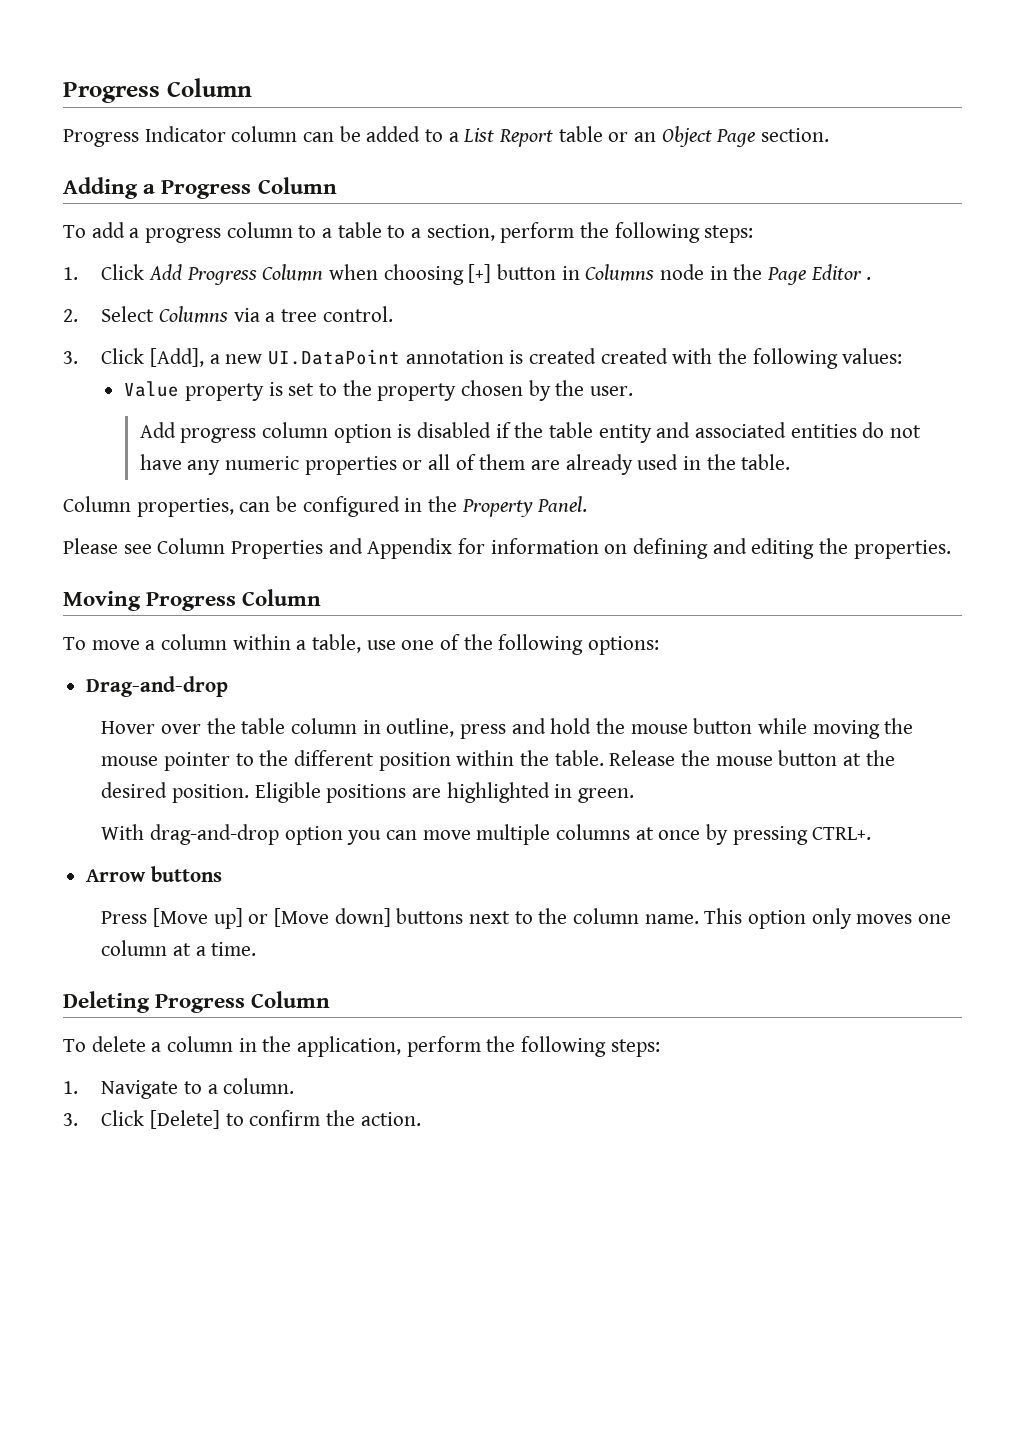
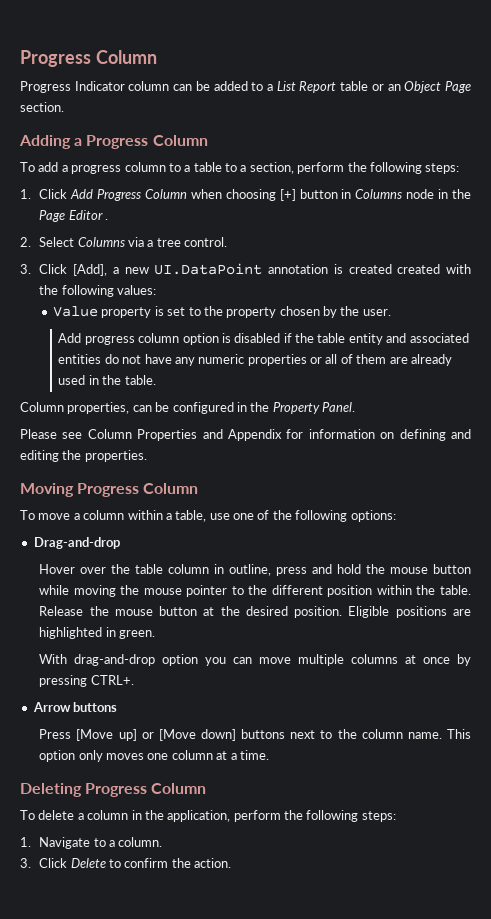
[149,1110,220,1129] [Delete] -> [70,858,106,868] Delete

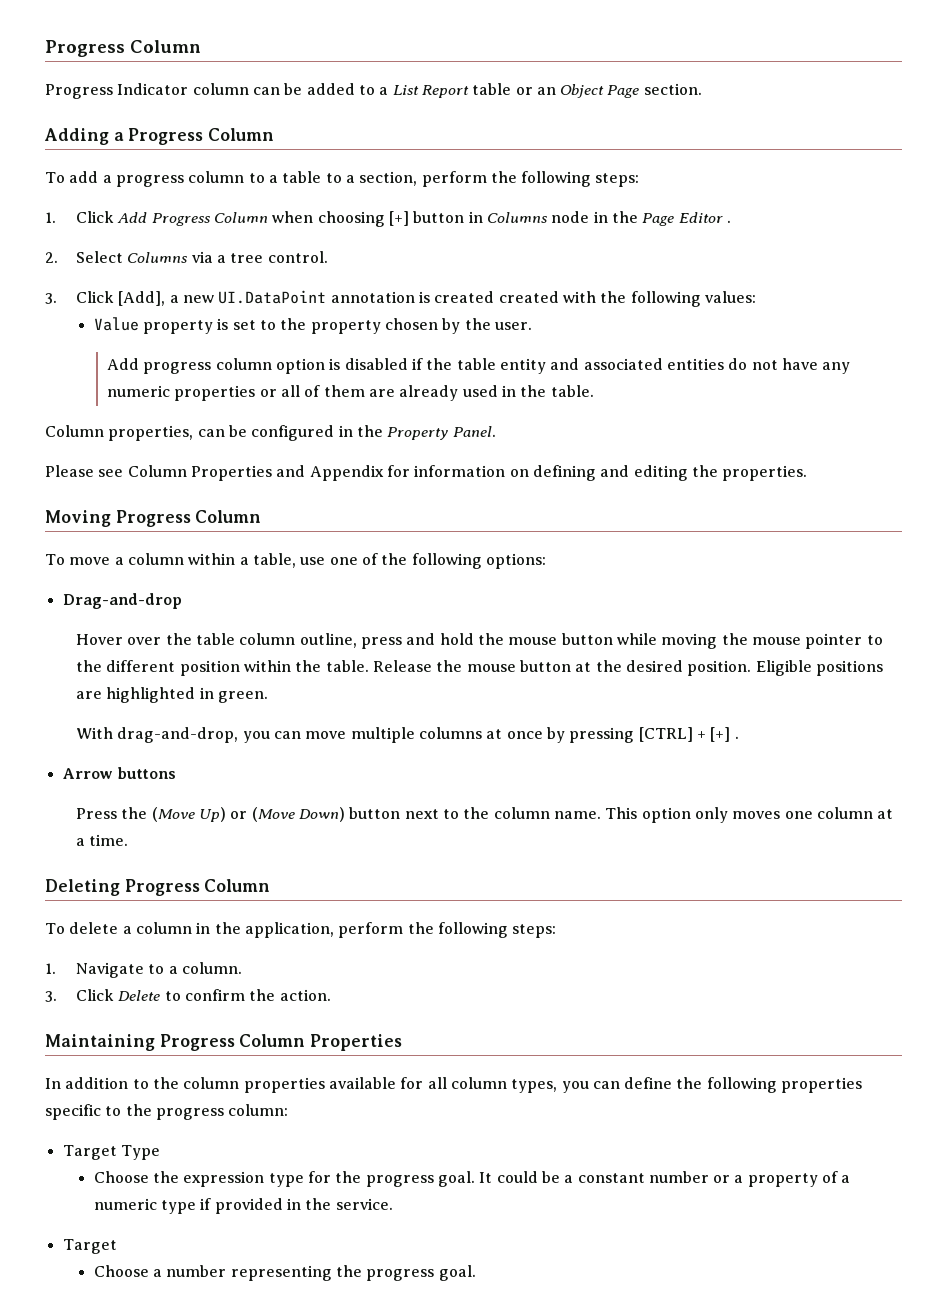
[214,564,225,574] in -> (296, 639) none
[74,654,199,666] drag-and-drop option -> [117,727,239,743] drag-and-drop,
[90,675,134,685] CTRL+. -> [638,727,739,742] [CTRL] + [+] .
[76,729,286,741] [Move up] or [Move down] buttons -> [121,807,401,822] the (Move Up) or (Move Down) button
(232, 863) none -> [45,1034,403,1051] [45,1077,863,1093] [45,1104,289,1120] [62,1145,160,1160] [93,1171,851,1187] [93,1198,393,1214] [62,1239,117,1254] [93,1265,476,1281] // Maintaining Progress Column Properties // In addition to the column properties available for all column types, you can define the following properties specific to the progress column: // Target Type // Choose the expression type for the progress goal. It could be a constant number or a property of a numeric type if provided in the service. // Target // Choose a number representing the progress goal.

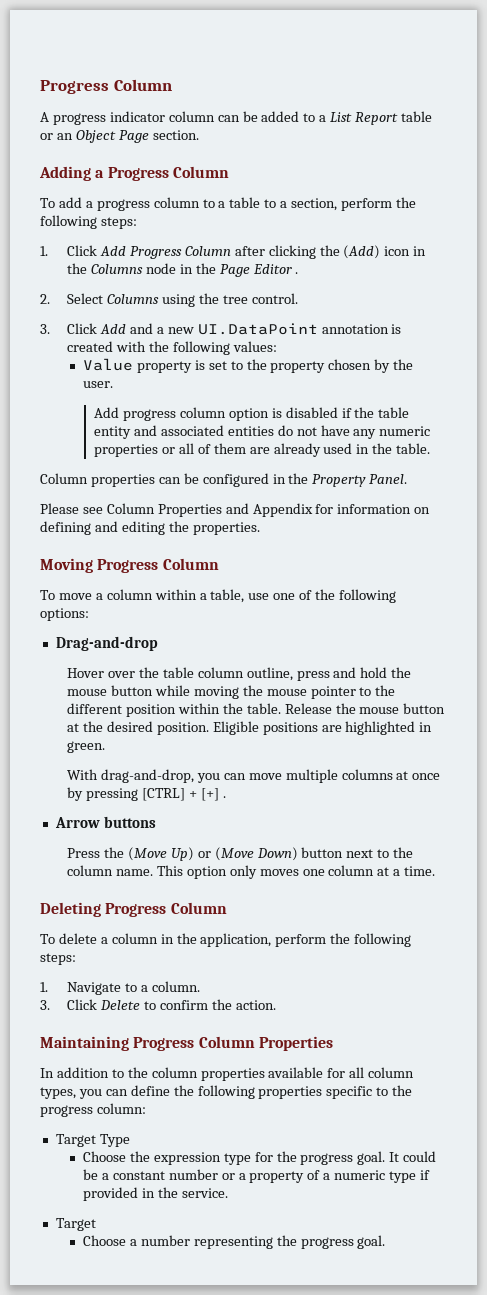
[45,40,201,57] [45,83,189,99] Progress Column // Progress Indicator -> [40,79,172,94] [40,111,165,125] Progress Column // A progress indicator
[272,211,483,227] when choosing [+] button in -> [234,245,427,259] [67,263,88,274] after clicking the (Add) icon in the
[191,251,227,263] via a -> [161,293,219,307] using the
[118,291,166,306] [Add], -> [99,323,153,334] Add and
[498,291,559,303] created -> (114, 346) none
[108,425,194,441] properties, -> [90,474,155,487] properties

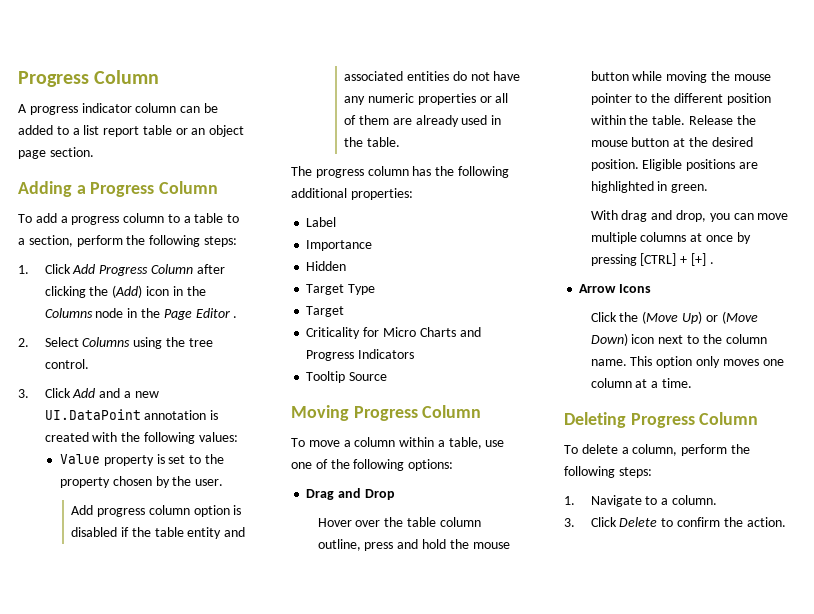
[330,112,399,125] List Report -> [83,125,140,137] list report
[75,130,149,143] Object Page -> [209,125,245,137] [18,150,46,159] object page
[40,473,408,487] [40,503,431,517] [40,521,260,535] Column properties can be configured in the Property Panel. // Please see Column Properties and Appendix for information on defining and editing the properties. -> [291,166,509,178] [291,188,413,200] [306,217,337,227] [306,240,373,251] [306,261,347,271] [306,284,376,295] [306,306,345,317] [306,327,481,339] [306,349,415,361] [306,371,388,383] The progress column has the following additional properties: // Label // Importance // Hidden // Target Type // Target // Criticality for Micro Charts and Progress Indicators // Tooltip Source
[55,636,158,651] Drag-and-drop -> [306,488,395,500] Drag and Drop
[100,769,194,783] drag-and-drop, -> [621,210,707,222] drag and drop,
[103,816,156,828] [67,848,101,858] buttons // Press -> [619,284,652,293] [590,312,617,322] Icons // Click
[301,847,344,858] button -> [631,334,655,344] icon
[111,933,272,947] column in the application, -> [632,444,678,456] column,
[40,1036,333,1051] [40,1067,415,1081] [40,1085,413,1099] [40,1103,146,1117] [55,1134,130,1147] [82,1151,437,1165] [82,1169,431,1183] [82,1187,228,1201] [55,1218,96,1231] [82,1235,386,1249] // Maintaining Progress Column Properties // In addition to the column properties available for all column types, you can define the following properties specific to the progress column: // Target Type // Choose the expression type for the progress goal. It could be a constant number or a property of a numeric type if provided in the service. // Target // Choose a number representing the progress goal. -> (786, 522) none

